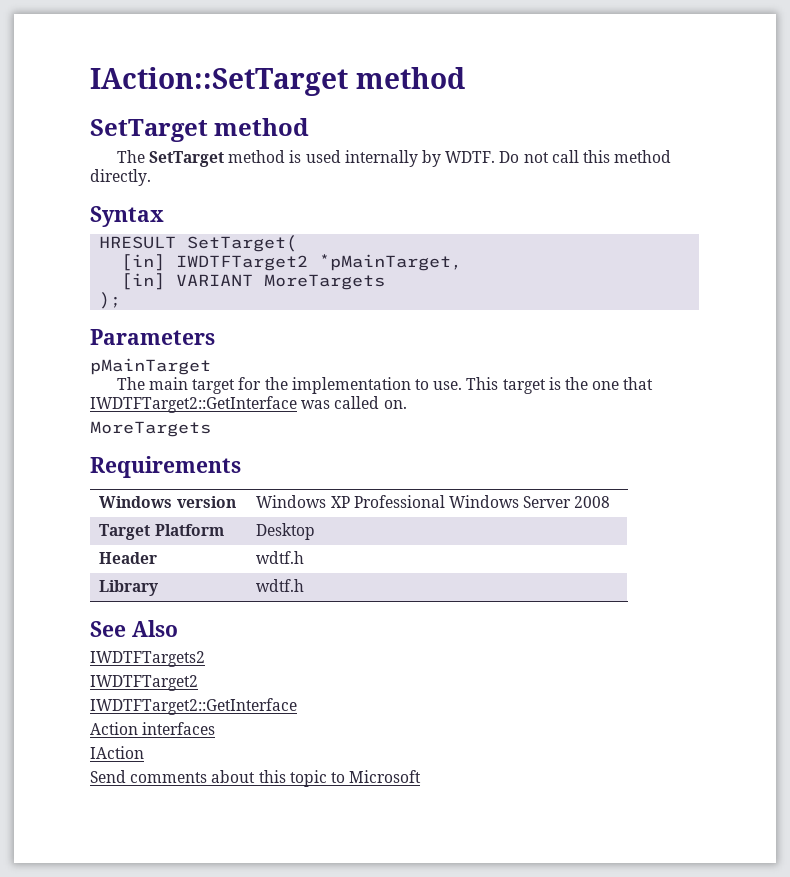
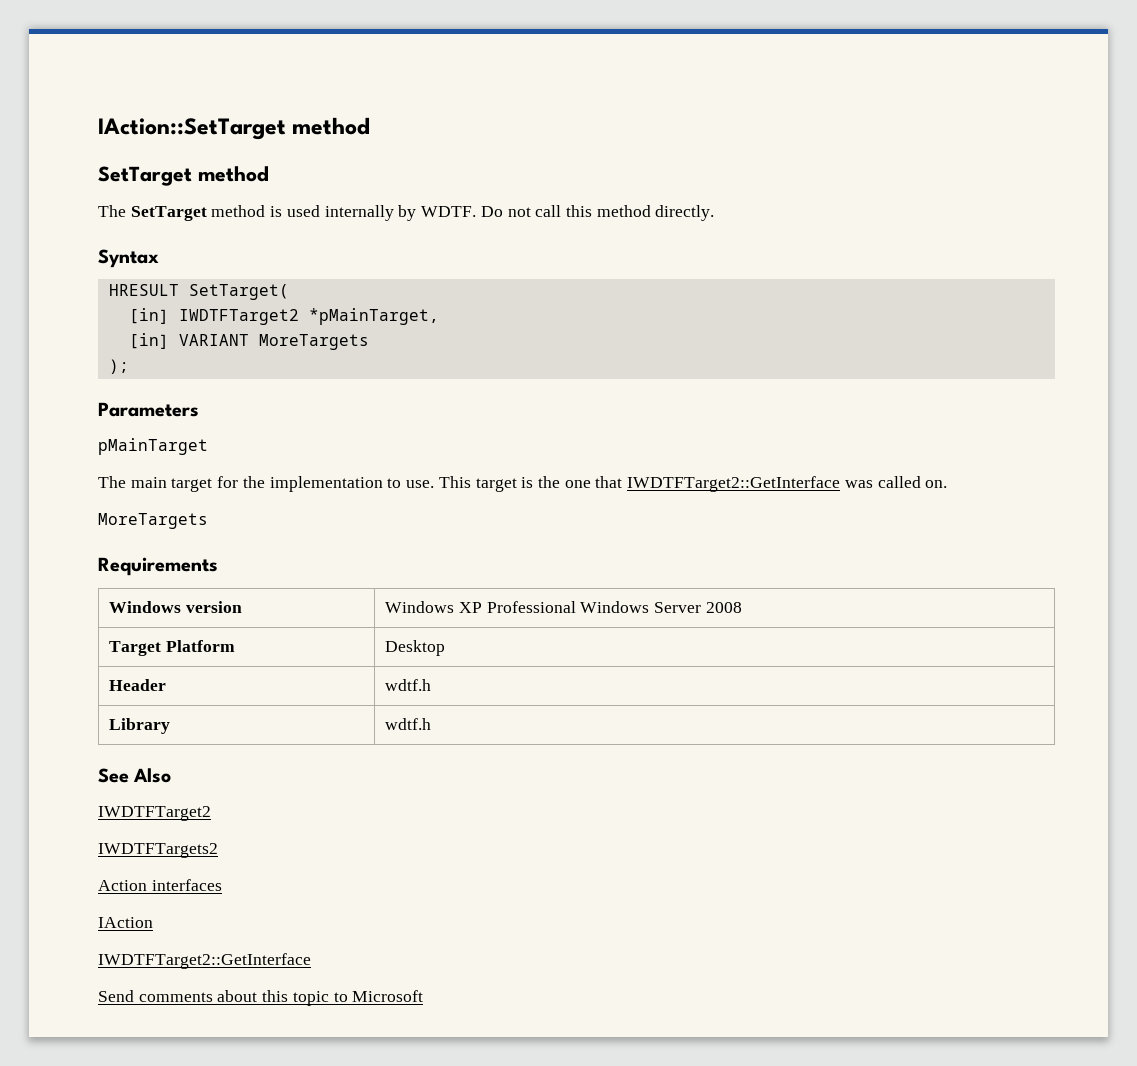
[90,651,205,667] // IWDTFTargets2 -> (172, 775) none
[90,698,297,715] IWDTFTarget2::GetInterface -> [98,843,218,858] IWDTFTargets2
(144, 752) none -> [98,953,311,969] // IWDTFTarget2::GetInterface

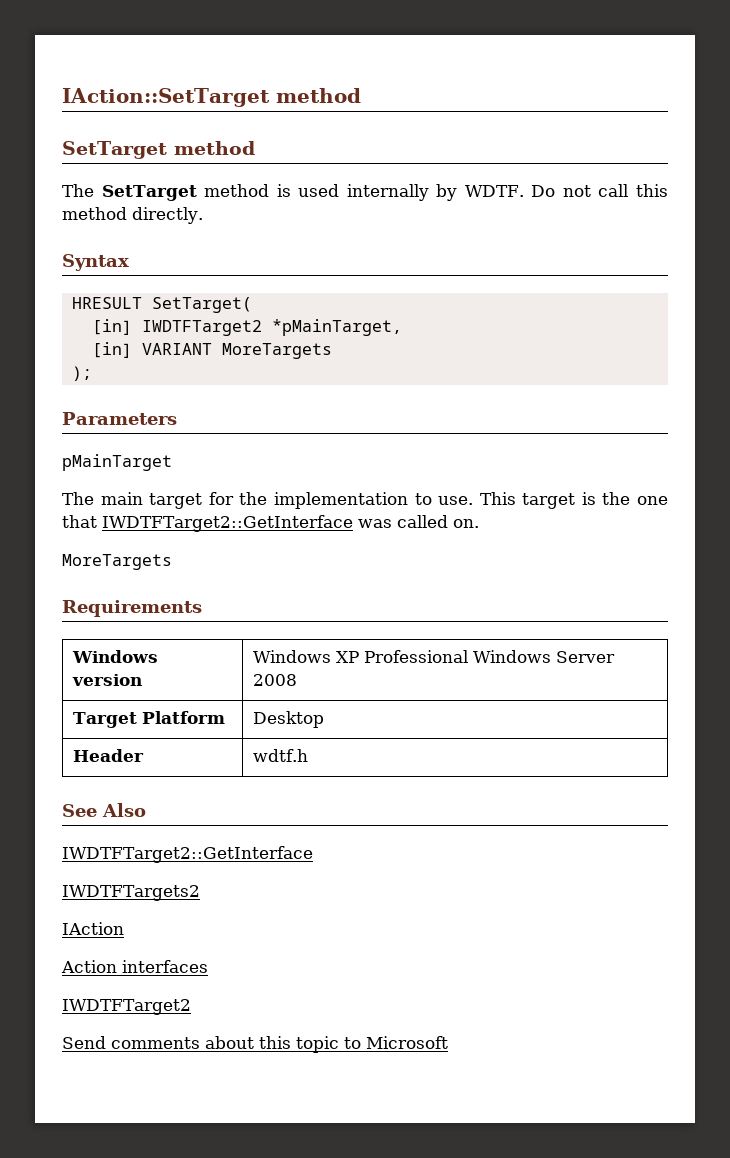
[109,718,171,734] [385,718,432,730] // Library | wdtf.h -> (309, 755) none
[98,806,211,821] IWDTFTarget2 -> [62,846,313,863] IWDTFTarget2::GetInterface
(218, 850) none -> [62,922,124,935] // IAction
[98,917,153,928] [98,953,311,969] IAction // IWDTFTarget2::GetInterface -> [62,999,191,1015] IWDTFTarget2

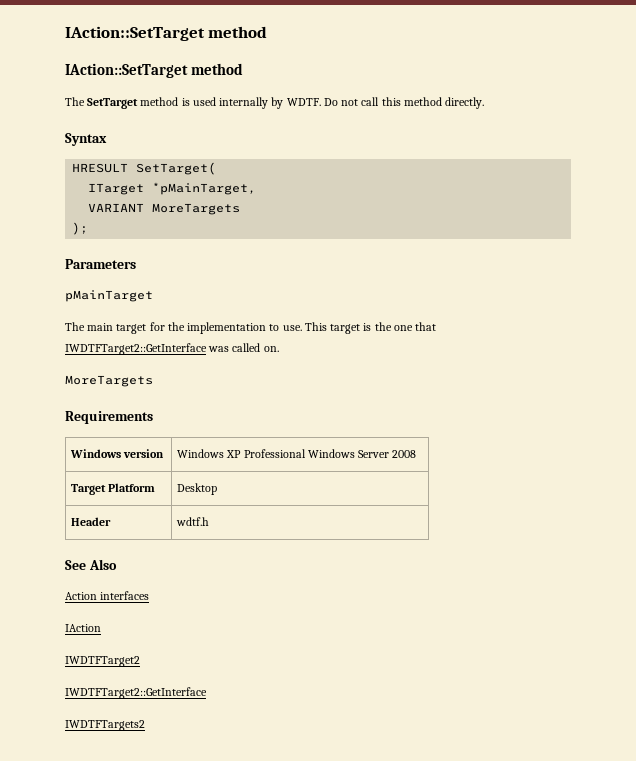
[62,88,361,107] [62,141,167,159] IAction::SetTarget method // SetTarget -> [65,26,268,41] [65,63,188,78] IAction::SetTarget method // IAction::SetTarget
[91,319,262,336] [in] IWDTFTarget2 -> [88,183,145,195] ITarget
[91,342,132,358] [in] -> (257, 188) none
[62,846,313,863] [62,885,200,901] [62,922,124,935] [61,960,208,973] [62,999,191,1015] [62,1036,448,1053] IWDTFTarget2::GetInterface // IWDTFTargets2 // IAction // Action interfaces // IWDTFTarget2 // Send comments about this topic to Microsoft -> [65,591,150,600] [65,624,101,632] [65,656,140,667] [65,687,207,699] [65,720,145,731] Action interfaces // IAction // IWDTFTarget2 // IWDTFTarget2::GetInterface // IWDTFTargets2

